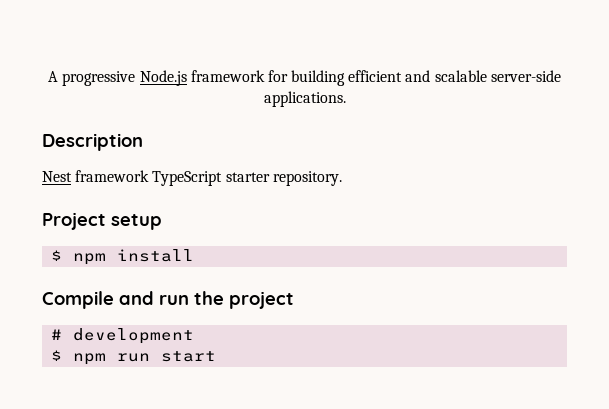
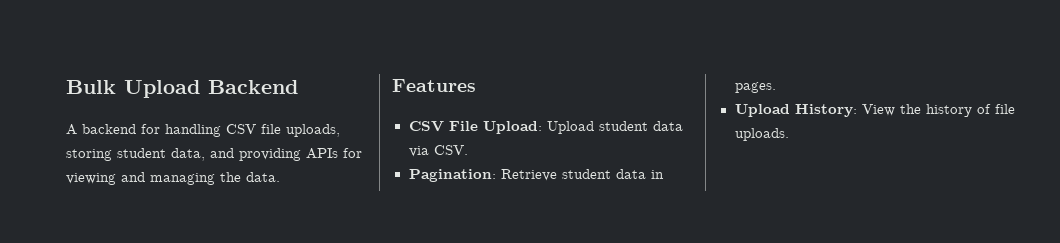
[48,70,561,86] [263,91,346,107] [42,133,143,151] [42,170,342,186] [42,212,162,230] [51,249,195,265] [42,291,294,309] [51,328,195,344] [51,350,217,365] A progressive Node.js framework for building efficient and scalable server-side applications. // Description // Nest framework TypeScript starter repository. // Project setup // $ npm install // Compile and run the project // # development // $ npm run start -> [66,80,298,98] [66,124,340,137] [66,148,362,161] [66,172,280,185] [392,79,476,92] [408,121,683,134] [408,145,468,157] [408,169,664,182] [734,82,776,93] [734,104,1015,117] [734,128,789,141] Bulk Upload Backend // A backend for handling CSV file uploads, storing student data, and providing APIs for viewing and managing the data. // Features // CSV File Upload: Upload student data via CSV. // Pagination: Retrieve student data in pages. // Upload History: View the history of file uploads.

